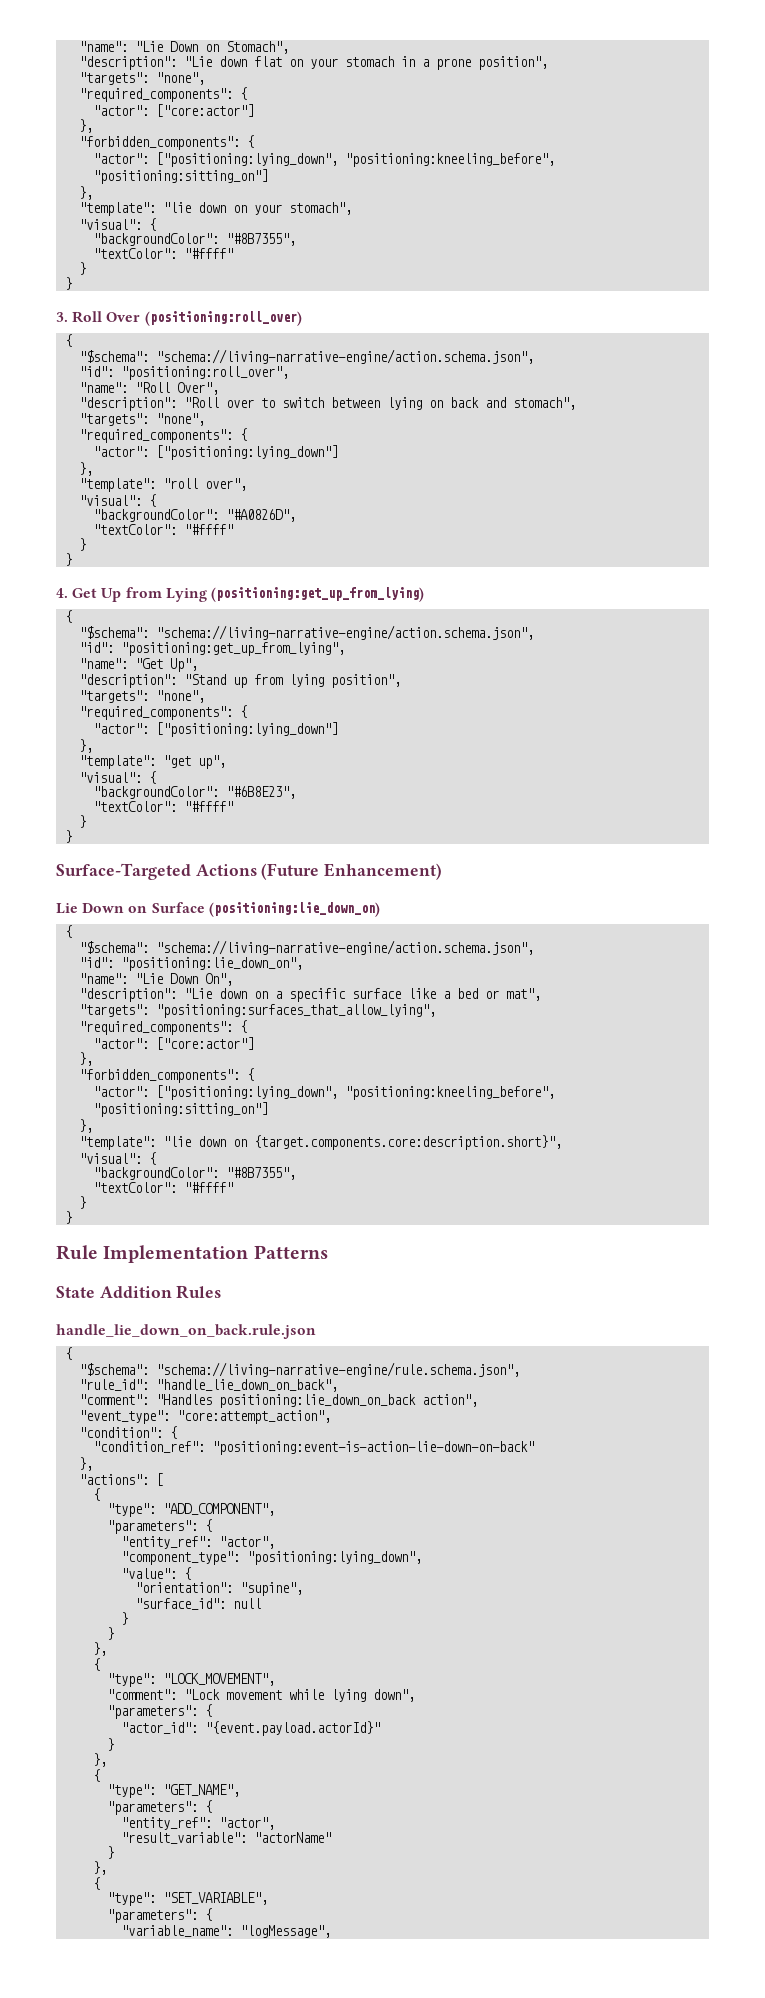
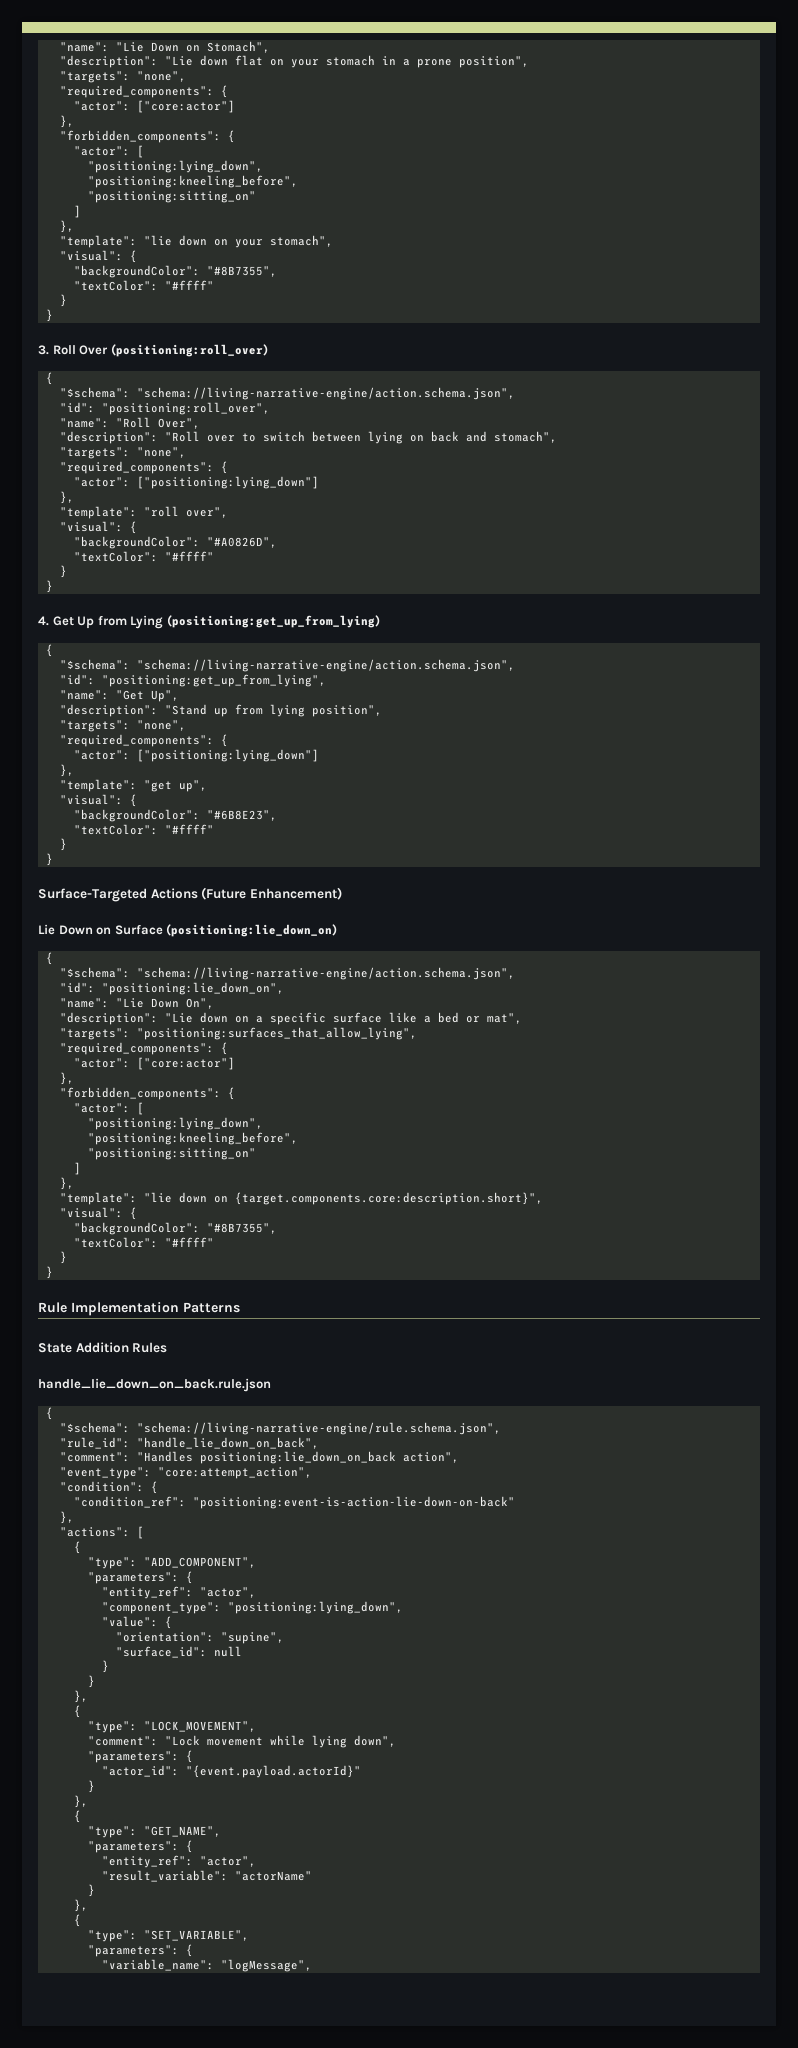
[156,152,556,167] [93,169,269,184] ["positioning:lying_down", "positioning:kneeling_before", "positioning:sitting_on"] -> [136,145,144,158] [87,160,263,173] [87,175,298,188] [87,191,256,203] [73,205,81,218] [ // "positioning:lying_down", // "positioning:kneeling_before", // "positioning:sitting_on" // ]
[156,1085,556,1100] [93,1102,269,1117] ["positioning:lying_down", "positioning:kneeling_before", "positioning:sitting_on"] -> [136,1102,144,1115] [87,1117,263,1130] [87,1132,298,1145] [87,1148,256,1160] [73,1162,81,1175] [ // "positioning:lying_down", // "positioning:kneeling_before", // "positioning:sitting_on" // ]

